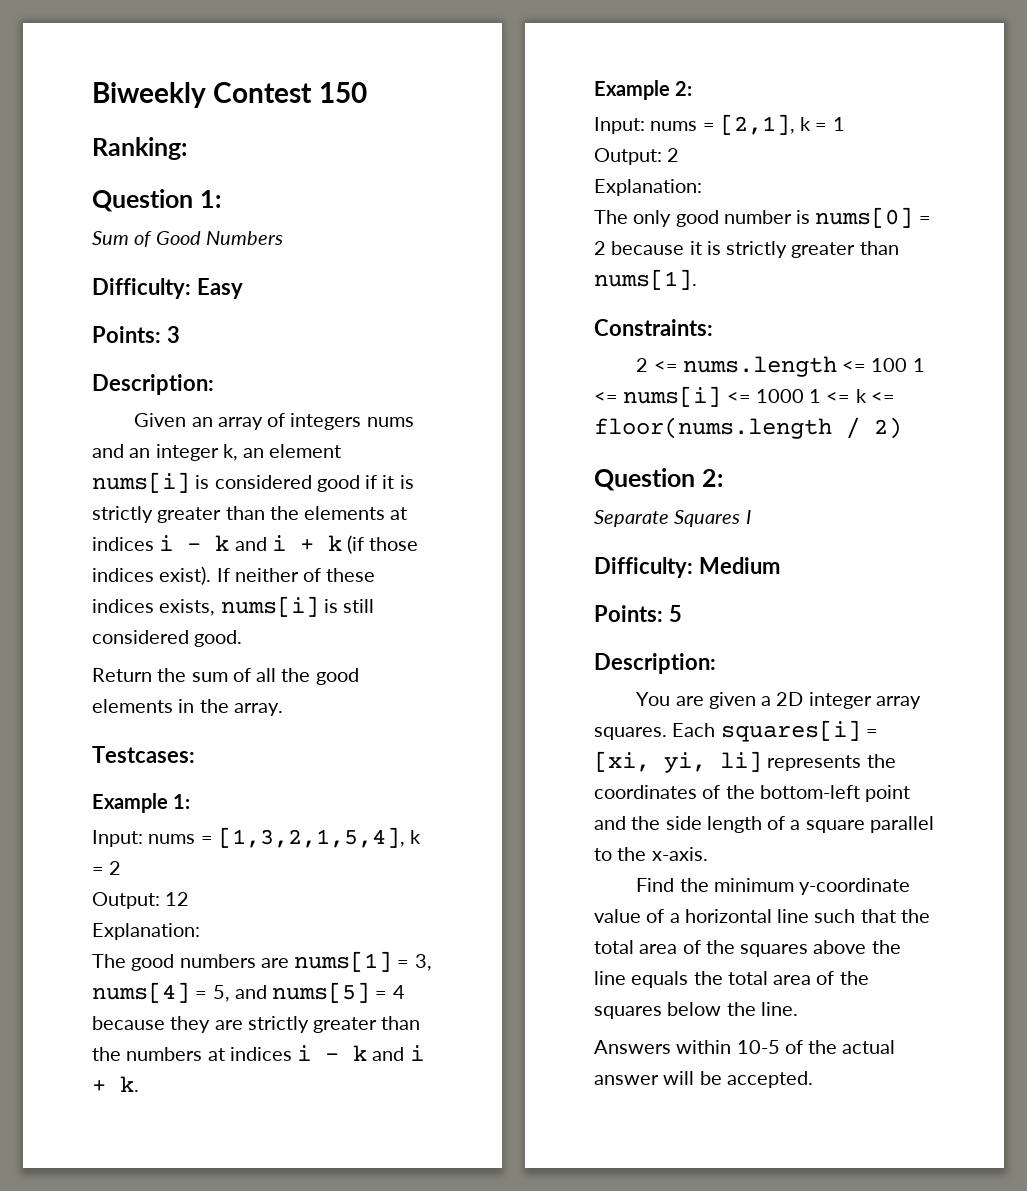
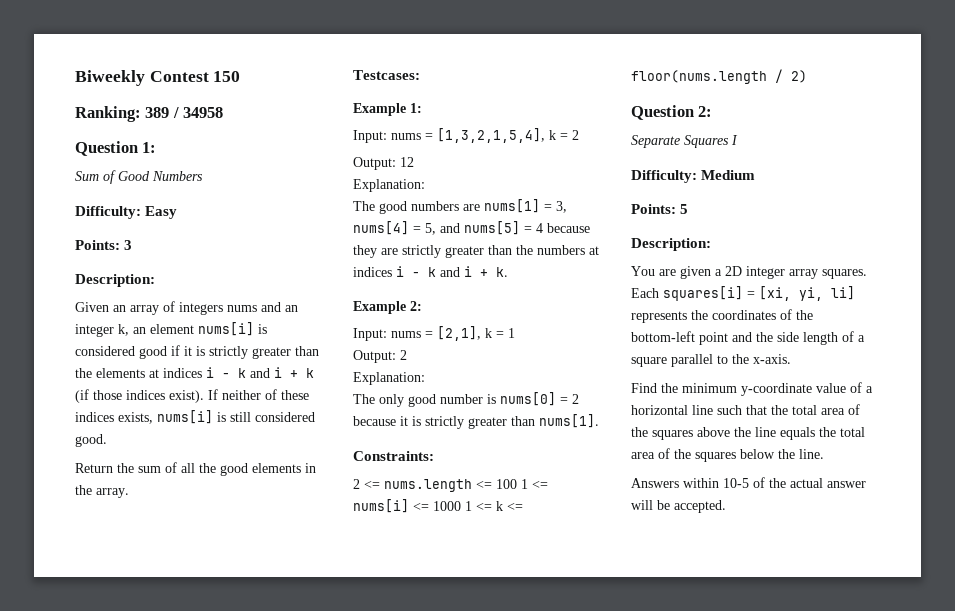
(187, 148) none -> [145,107,224,118] 389 / 34958

